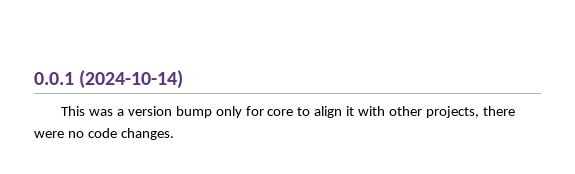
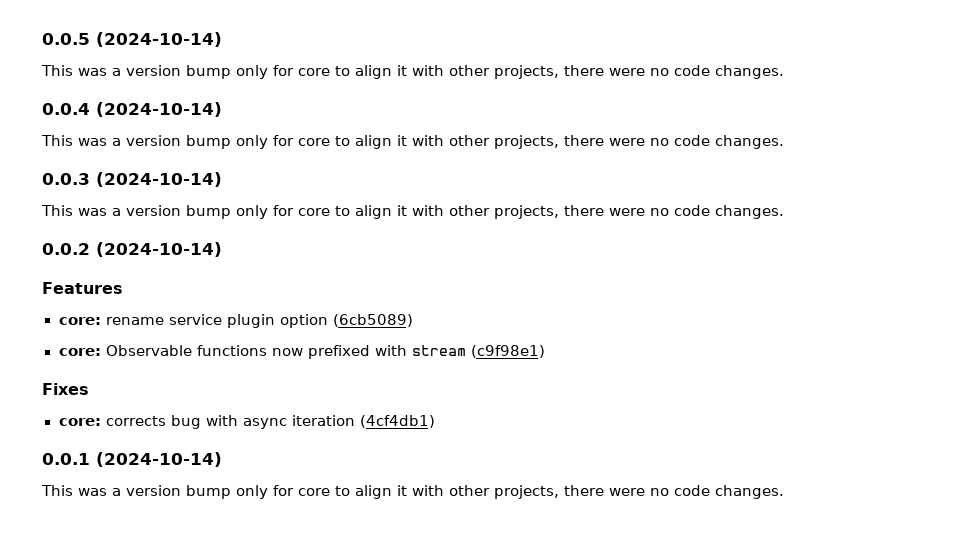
(34, 78) none -> [42,32,222,47] [41,65,784,79] [42,102,222,117] [41,135,784,149] [42,172,222,187] [41,205,784,219] [42,242,222,257] [42,282,123,294] [58,314,413,328] [58,345,545,359] [42,383,89,395] [58,415,435,429] 0.0.5 (2024-10-14) // This was a version bump only for core to align it with other projects, there were no code changes. // 0.0.4 (2024-10-14) // This was a version bump only for core to align it with other projects, there were no code changes. // 0.0.3 (2024-10-14) // This was a version bump only for core to align it with other projects, there were no code changes. // 0.0.2 (2024-10-14) // Features // core: rename service plugin option (6cb5089) // core: Observable functions now prefixed with stream (c9f98e1) // Fixes // core: corrects bug with async iteration (4cf4db1) //

